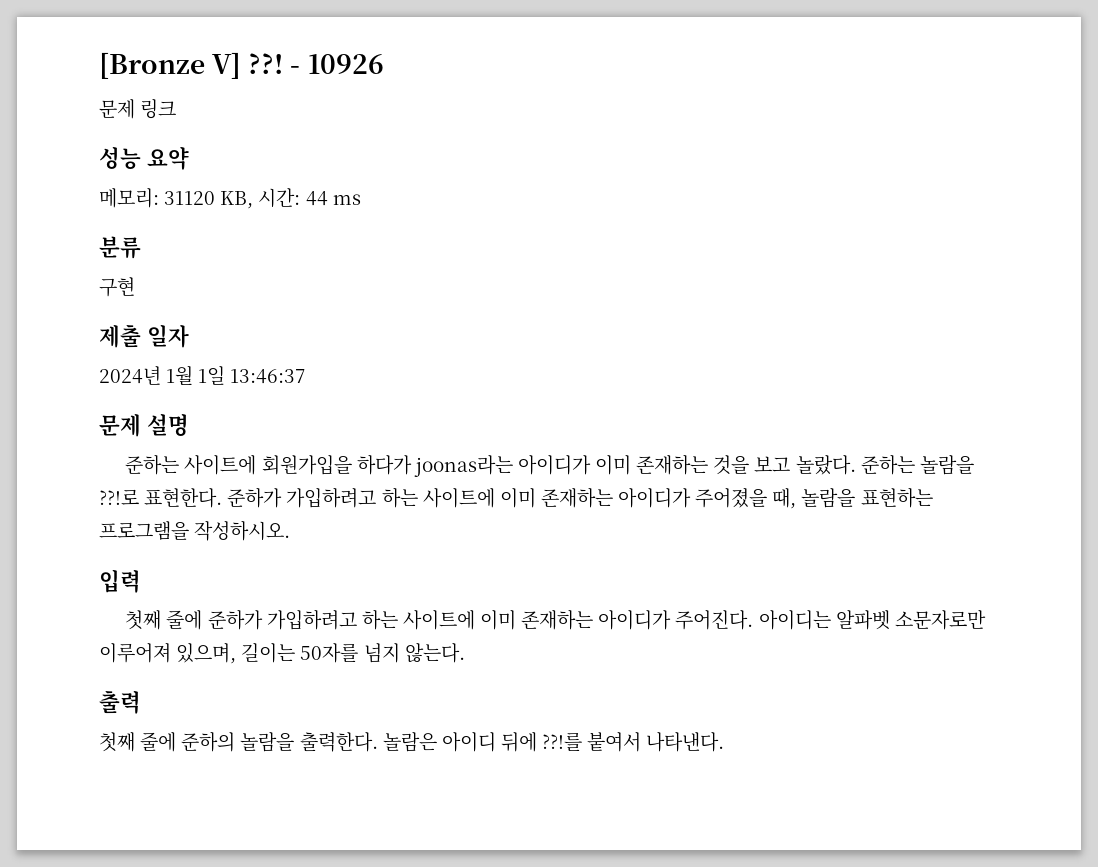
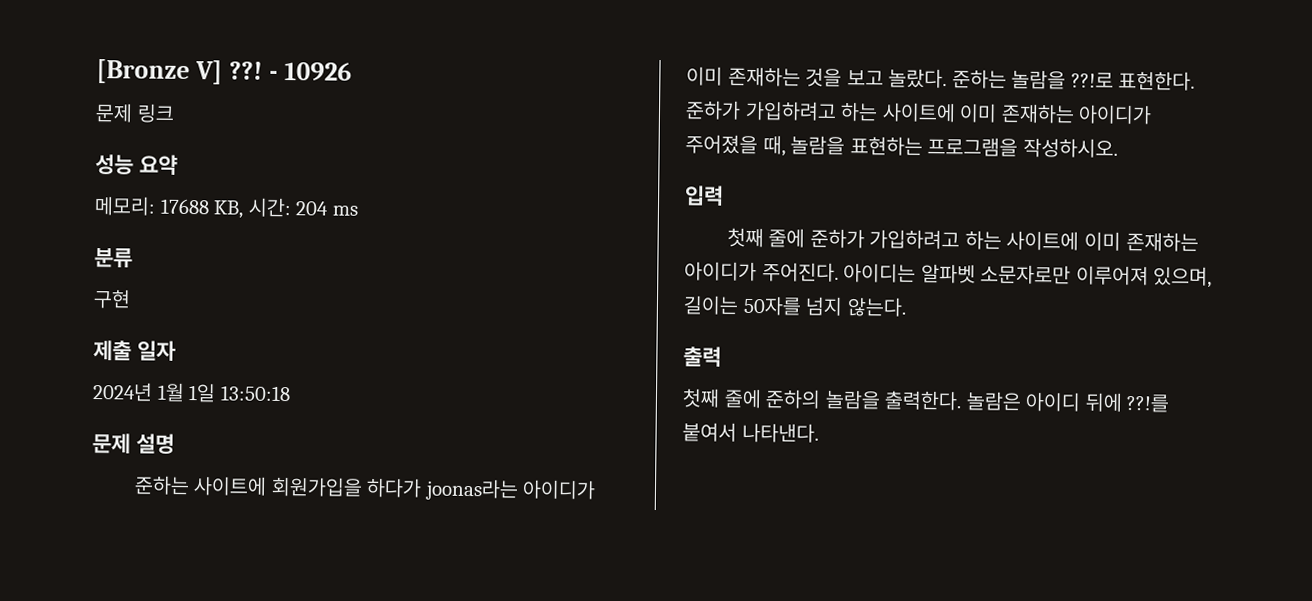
[164,191,216,205] 31120 -> [159,198,210,215] 17688
[305,191,328,206] 44 -> [295,201,330,216] 204
[230,369,306,384] 13:46:37 -> [219,385,291,402] 13:50:18

